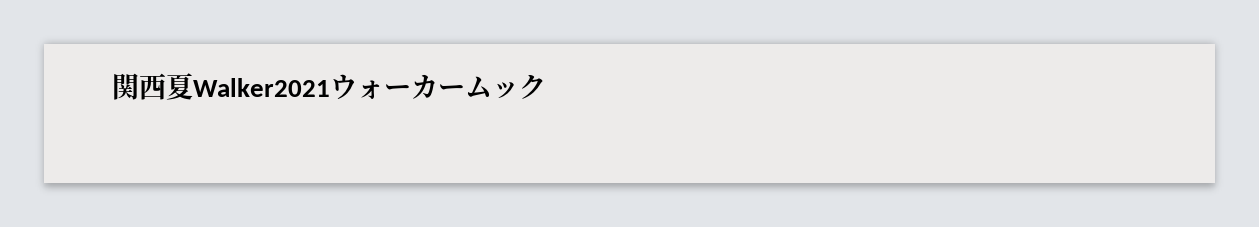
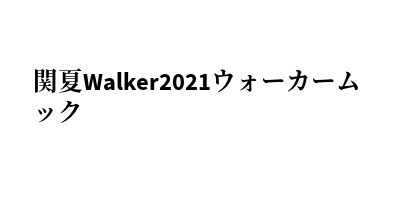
[139,73,166,100] 西 -> (58, 80) none

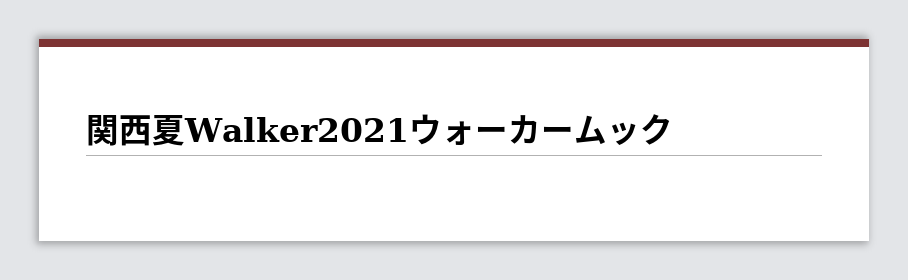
(58, 80) none -> [119,115,152,146] 西

